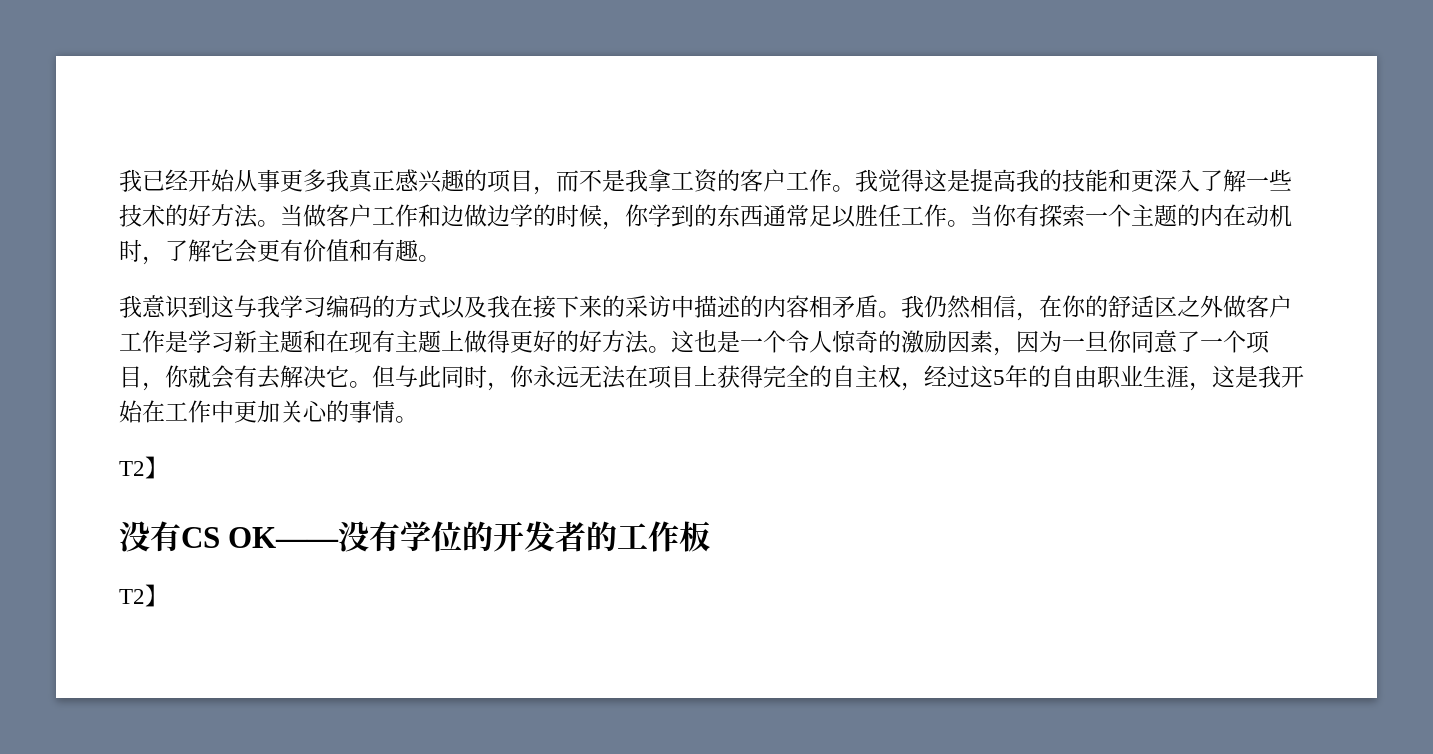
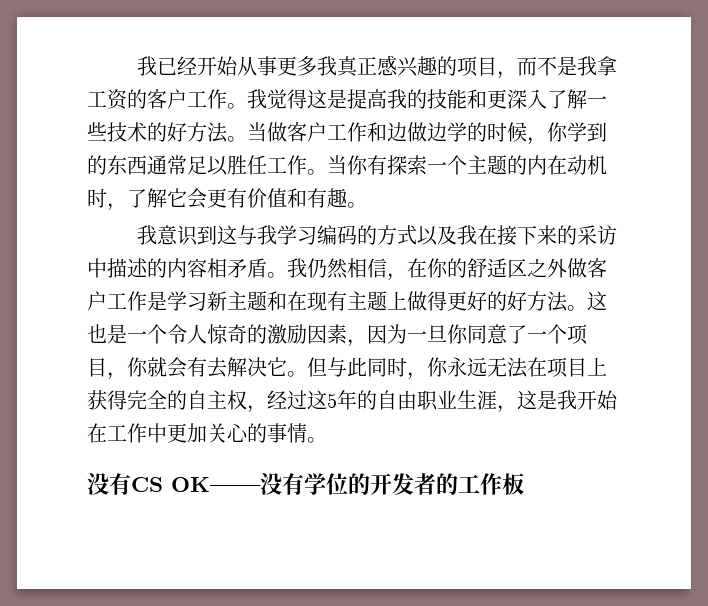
[119,456,168,479] // T2】 -> (327, 440) none
[119,584,168,607] // T2】 -> (524, 484) none

